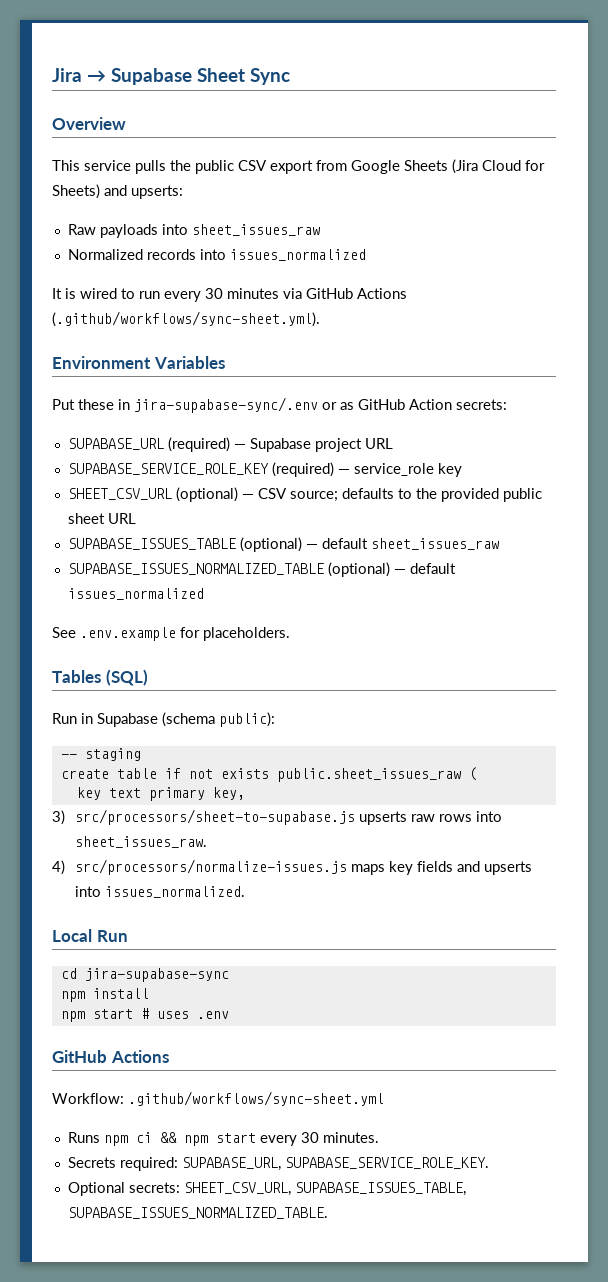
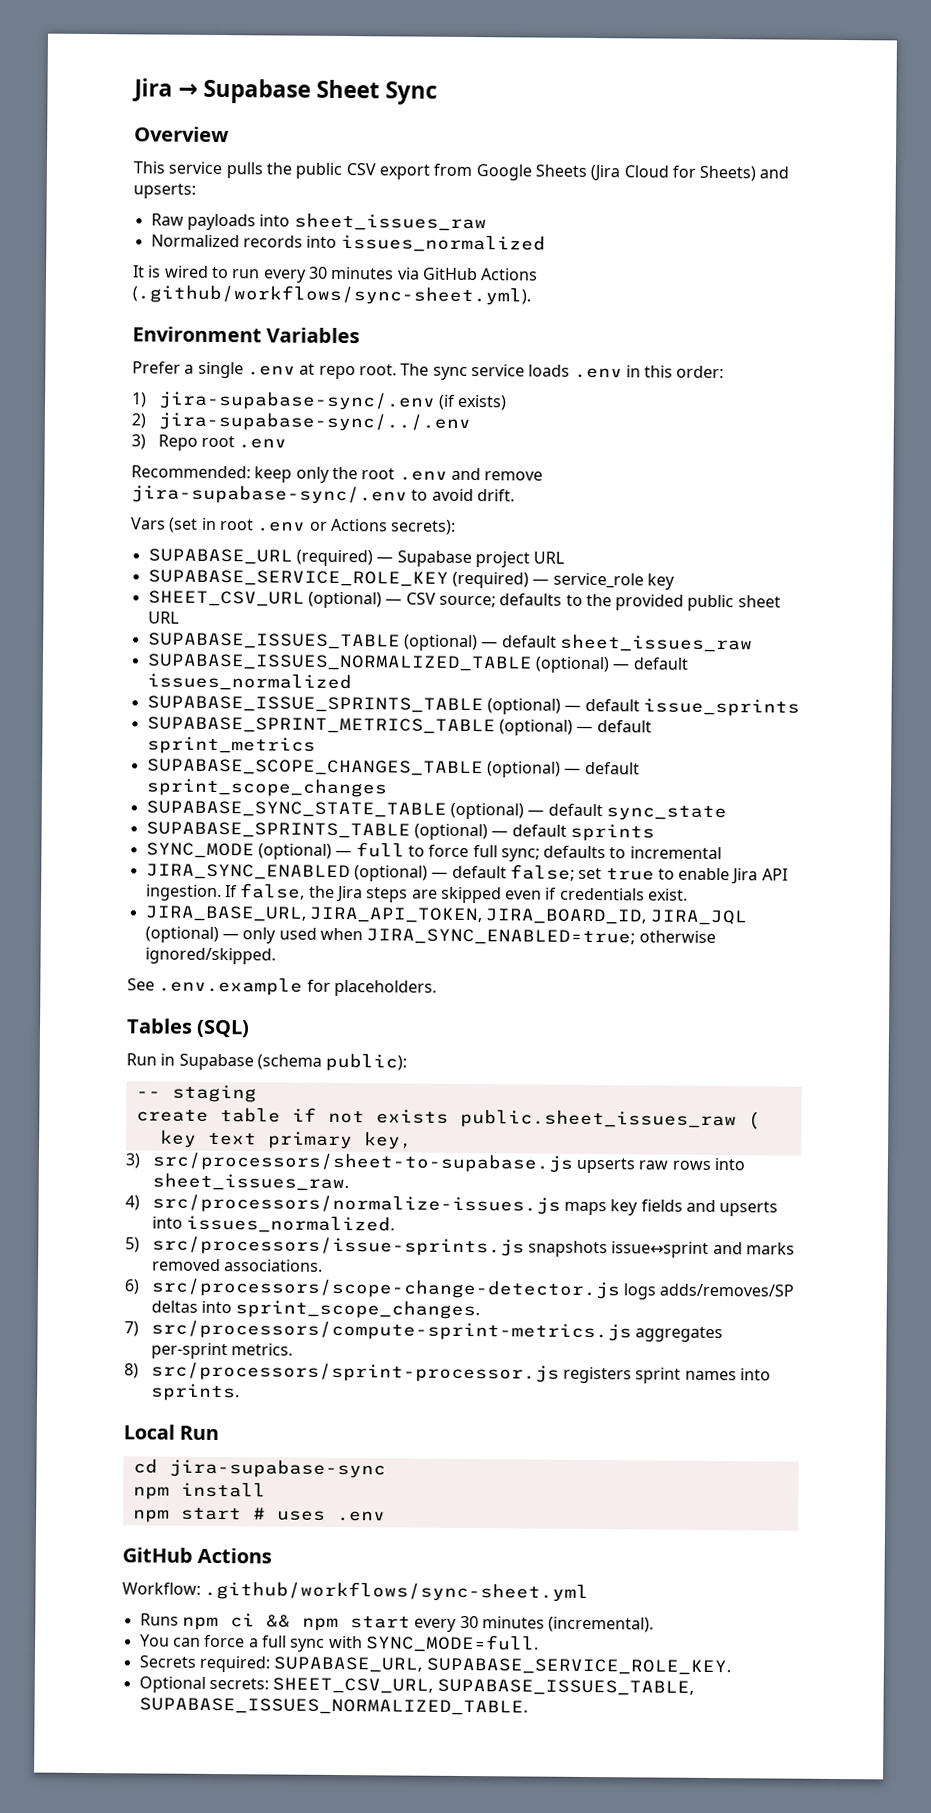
[52,397,507,413] Put these in jira-supabase-sync/.env or as GitHub Action secrets: -> [132,361,725,380] [131,390,508,411] [131,411,471,433] [131,434,288,451] [131,465,544,483] [131,484,515,505] [131,517,457,535] Prefer a single .env at repo root. The sync service loads .env in this order: // 1) jira-supabase-sync/.env (if exists) // 2) jira-supabase-sync/../.env // 3) Repo root .env // Recommended: keep only the root .env and remove jira-supabase-sync/.env to avoid drift. // Vars (set in root .env or Actions secrets):
(204, 594) none -> [146,695,800,717] [146,716,652,736] [146,736,316,755] [146,758,640,778] [145,777,388,798] [145,800,727,822] [145,821,655,842] [145,842,722,862] [145,863,788,885] [145,883,689,904] [144,905,747,926] [144,926,716,946] [144,947,276,965] // SUPABASE_ISSUE_SPRINTS_TABLE (optional) — default issue_sprints // SUPABASE_SPRINT_METRICS_TABLE (optional) — default sprint_metrics // SUPABASE_SCOPE_CHANGES_TABLE (optional) — default sprint_scope_changes // SUPABASE_SYNC_STATE_TABLE (optional) — default sync_state // SUPABASE_SPRINTS_TABLE (optional) — default sprints // SYNC_MODE (optional) — full to force full sync; defaults to incremental // JIRA_SYNC_ENABLED (optional) — default false; set true to enable Jira API ingestion. If false, the Jira steps are skipped even if credentials exist. // JIRA_BASE_URL, JIRA_API_TOKEN, JIRA_BOARD_ID, JIRA_JQL (optional) — only used when JIRA_SYNC_ENABLED=true; otherwise ignored/skipped.
(245, 892) none -> [125,1235,795,1258] [151,1258,323,1272] [124,1277,795,1300] [150,1299,481,1320] [124,1319,723,1343] [150,1342,293,1360] [124,1361,771,1384] [150,1383,240,1402] // 5) src/processors/issue-sprints.js snapshots issue↔sprint and marks removed associations. // 6) src/processors/scope-change-detector.js logs adds/removes/SP deltas into sprint_scope_changes. // 7) src/processors/compute-sprint-metrics.js aggregates per-sprint metrics. // 8) src/processors/sprint-processor.js registers sprint names into sprints.
[322,1132,379,1143] minutes. -> [481,1616,655,1633] [139,1634,539,1653] minutes (incremental). // You can force a full sync with SYNC_MODE=full.

